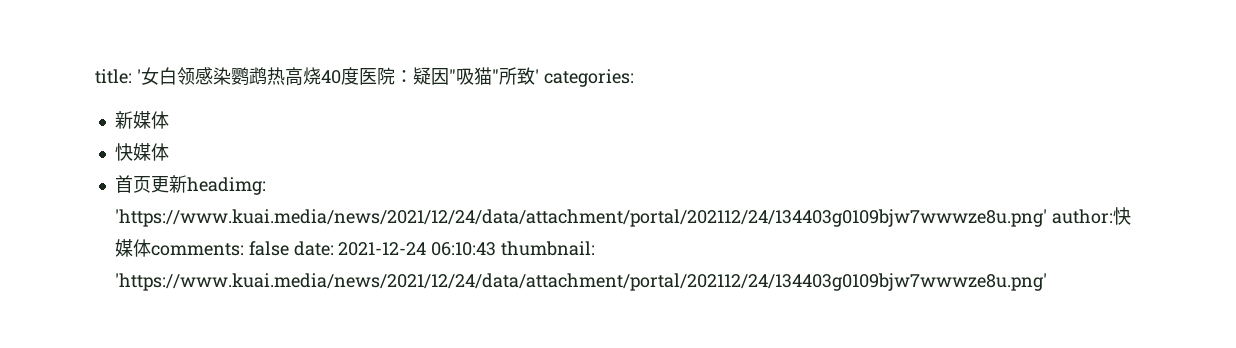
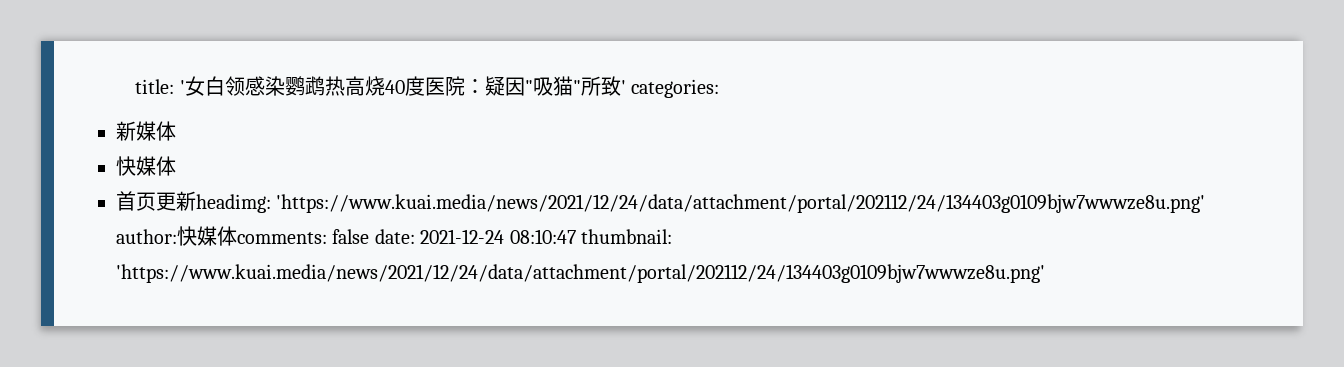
[431,242,497,256] 06:10:43 -> [509,229,576,244] 08:10:47

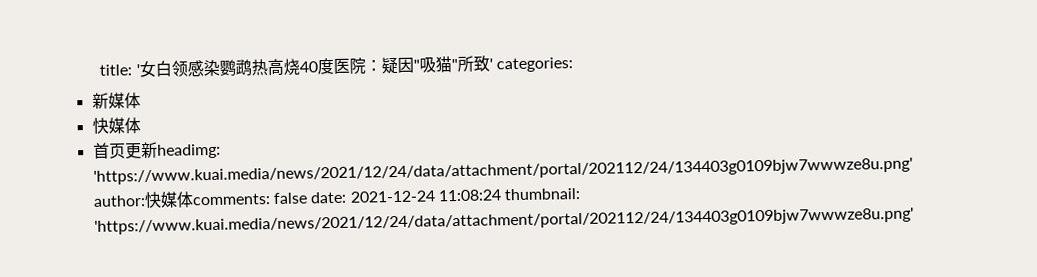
[509,229,576,244] 08:10:47 -> [437,189,502,202] 11:08:24

